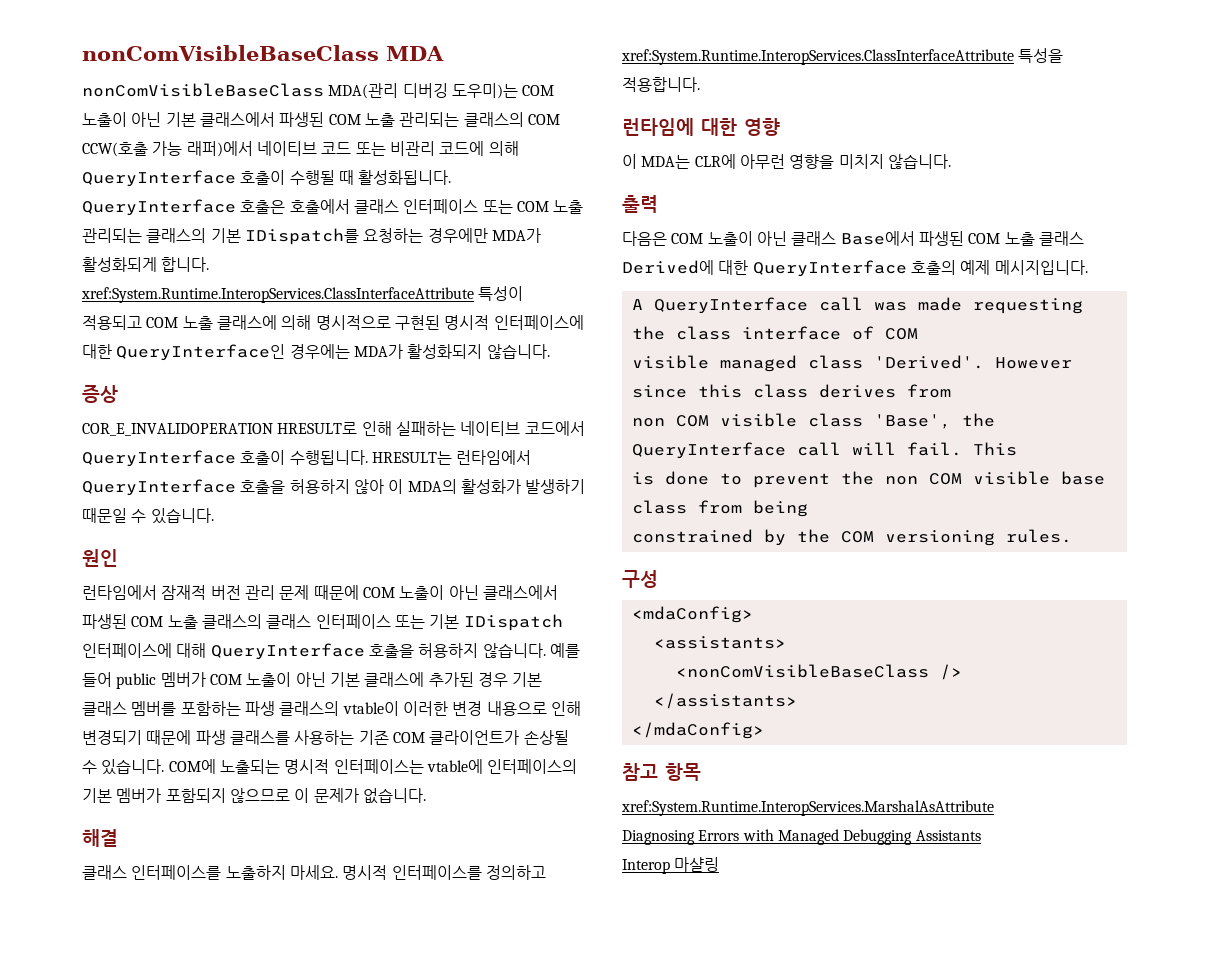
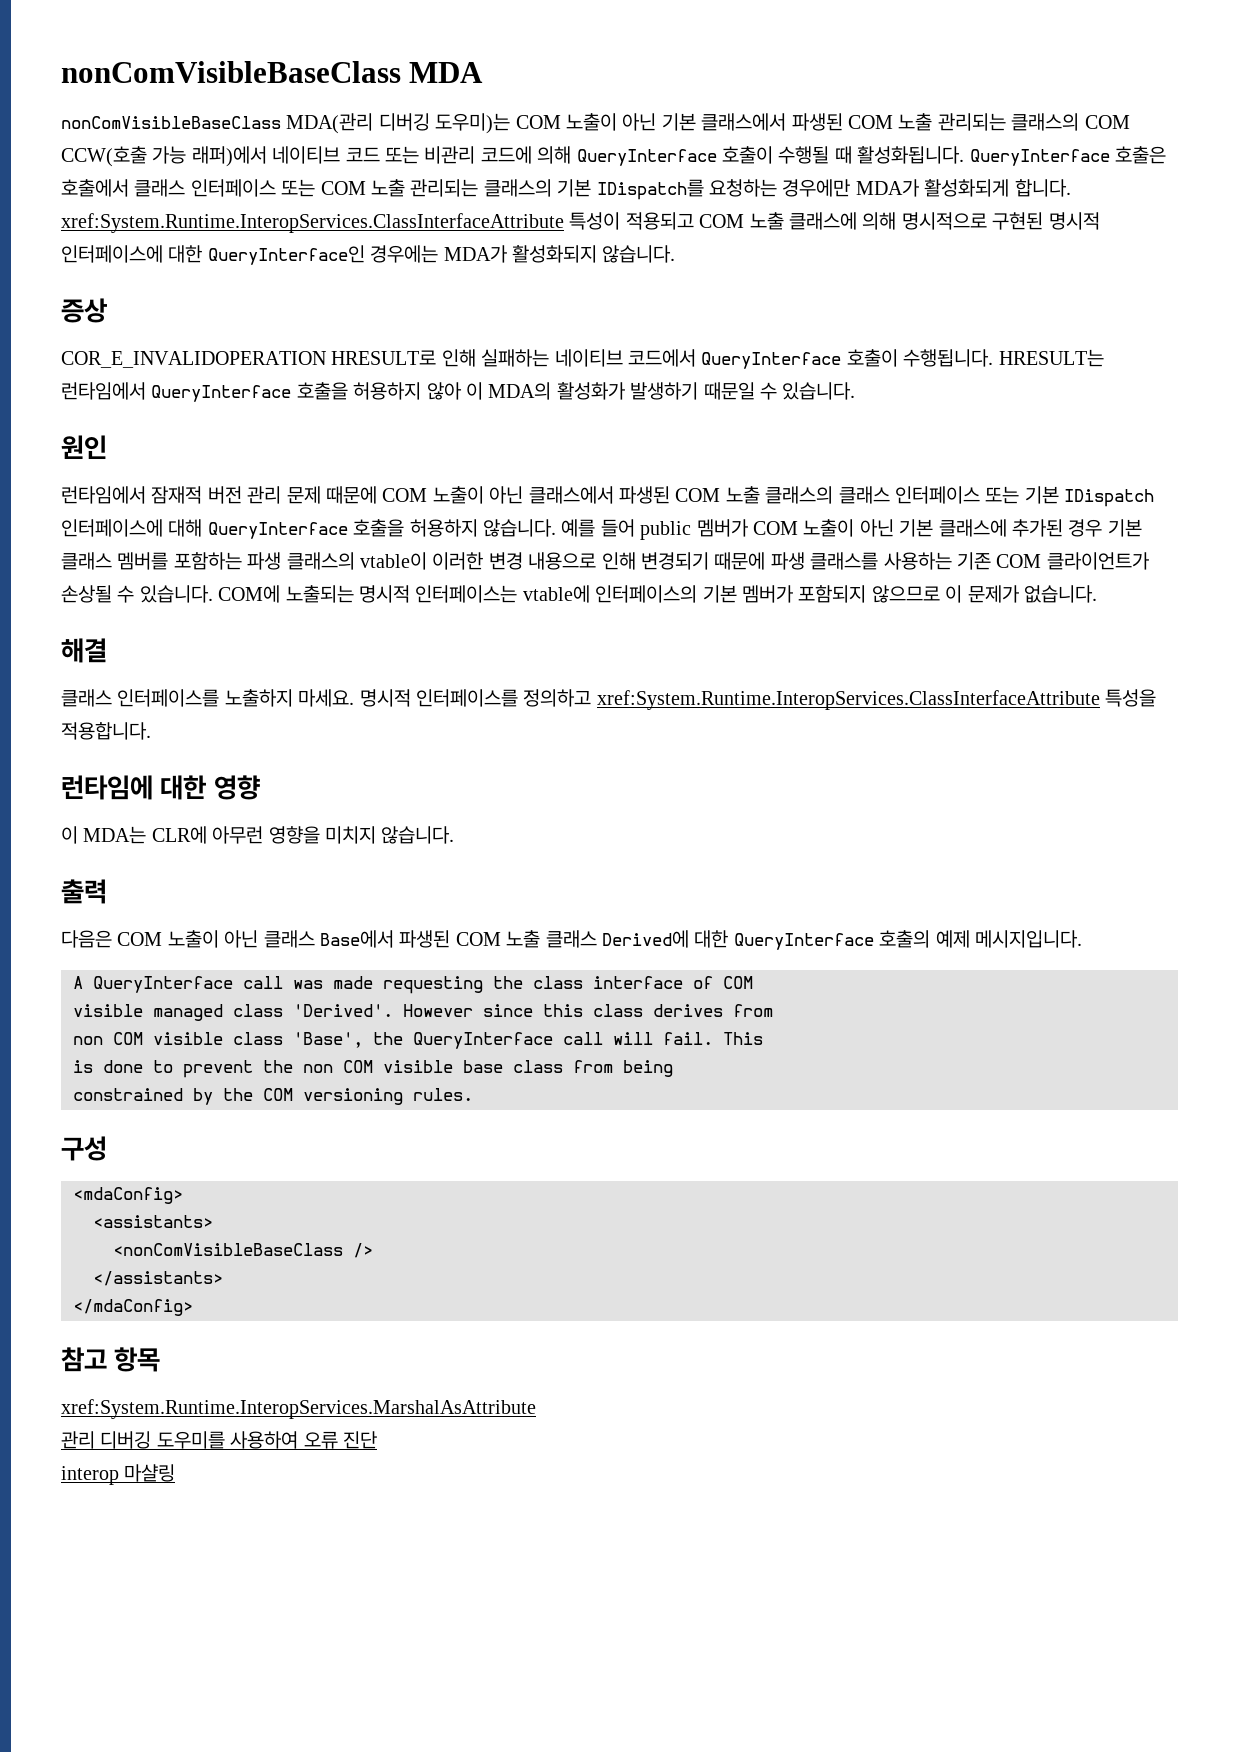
[622,829,981,845] [622,859,670,874] Diagnosing Errors with Managed Debugging Assistants // Interop -> [61,1431,377,1449] [61,1466,119,1485] 관리 디버깅 도우미를 사용하여 오류 진단 // interop

